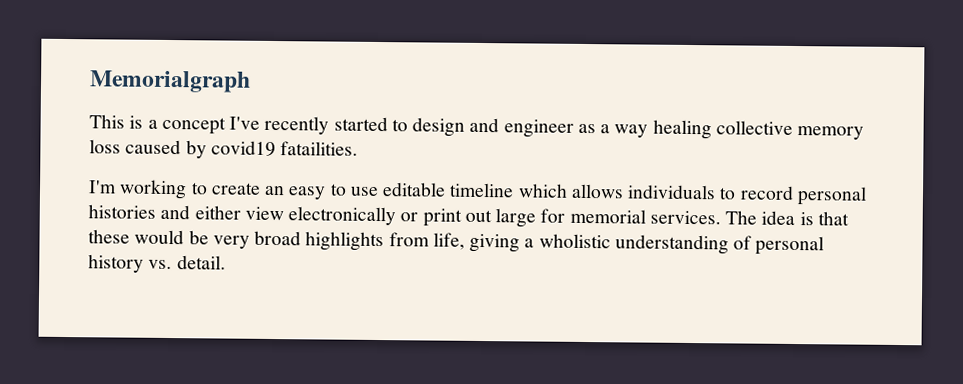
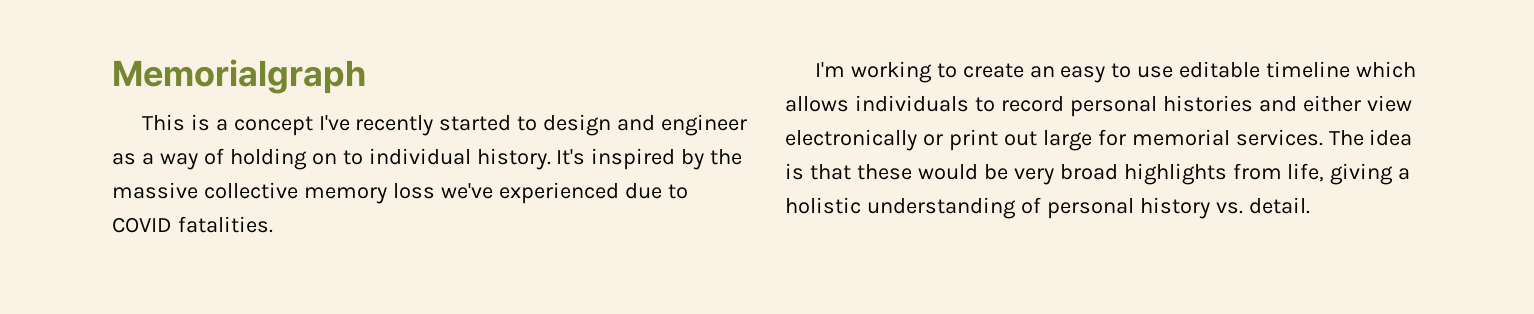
[652,119,865,140] [89,139,359,159] healing collective memory loss caused by covid19 fatailities. -> [203,148,743,170] [112,182,688,204] [112,216,273,233] of holding on to individual history. It's inspired by the massive collective memory loss we've experienced due to COVID fatalities.
[538,233,611,249] wholistic -> [785,197,861,214] holistic

